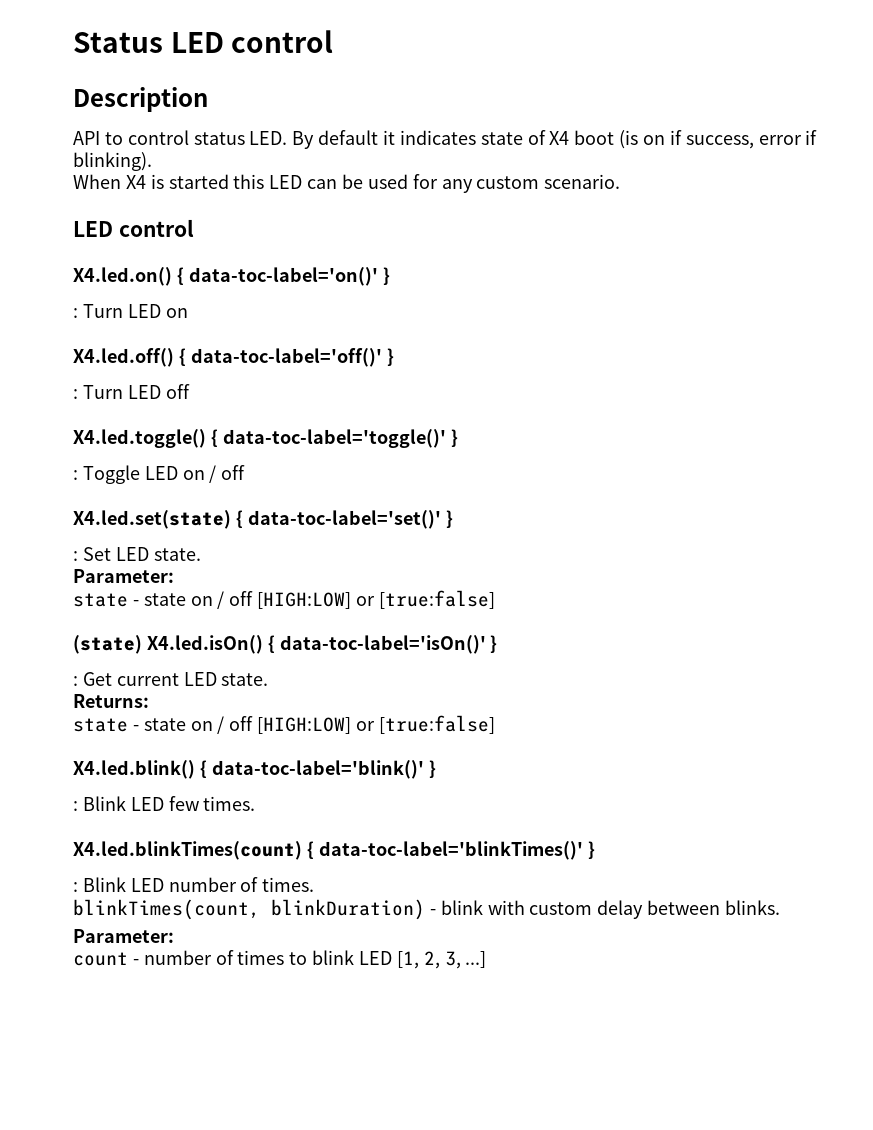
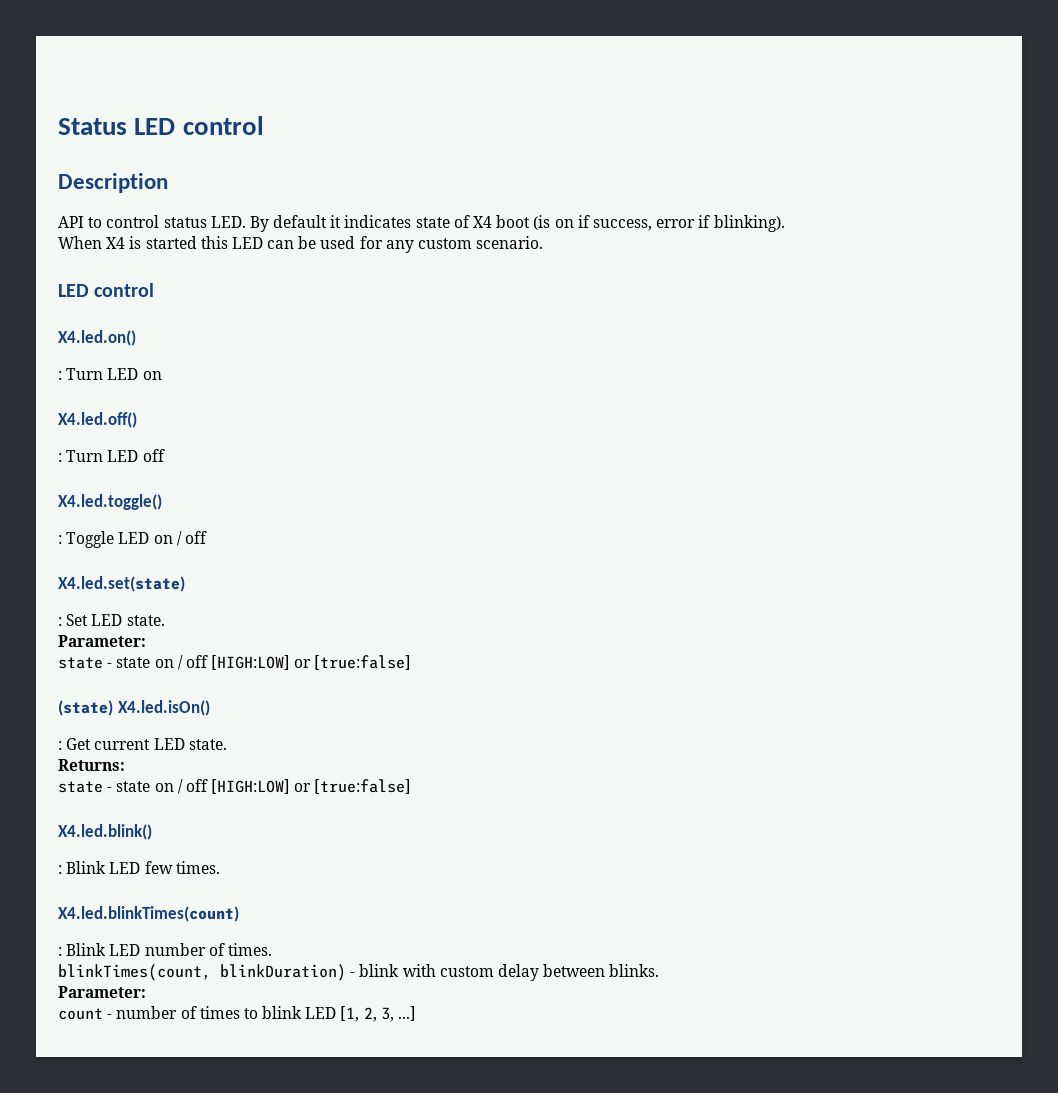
[176,267,390,286] { data-toc-label='on()' } -> (136, 338) none
[178,348,394,367] { data-toc-label='off()' } -> (137, 420) none
[210,429,458,448] { data-toc-label='toggle()' } -> (162, 502) none
[235,510,453,529] { data-toc-label='set()' } -> (185, 584) none
[267,635,498,654] { data-toc-label='isOn()' } -> (210, 708) none
[199,760,436,779] { data-toc-label='blink()' } -> (152, 832) none
[306,841,595,860] { data-toc-label='blinkTimes()' } -> (239, 914) none

